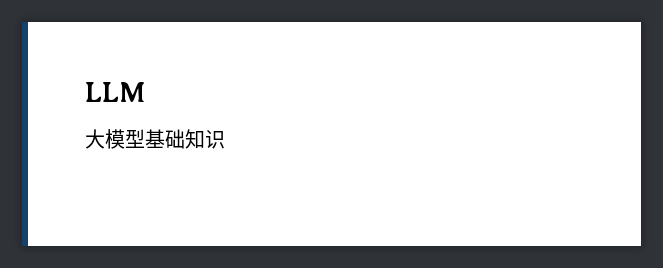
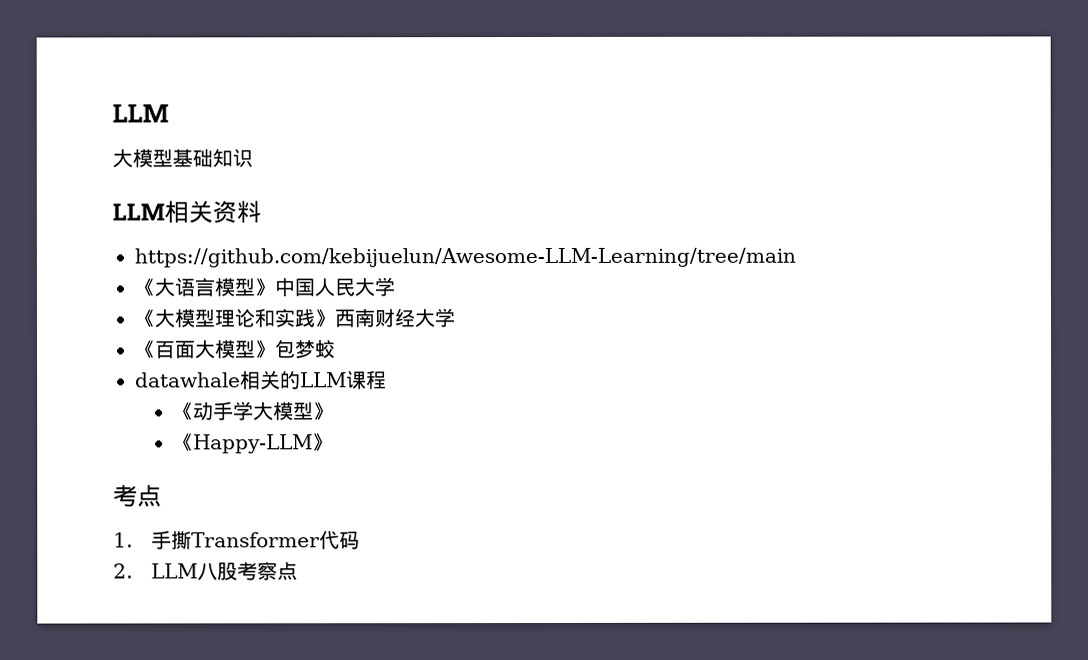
(225, 139) none -> [112,200,261,224] [134,247,796,268] [134,277,395,297] [134,308,455,328] [135,339,336,359] [135,370,387,390] [173,401,335,421] [173,433,334,454] [113,484,162,508] [113,530,361,550] [113,561,299,581] // LLM相关资料 // https://github.com/kebijuelun/Awesome-LLM-Learning/tree/main // 《大语言模型》中国人民大学 // 《大模型理论和实践》西南财经大学 // 《百面大模型》包梦蛟 // datawhale相关的LLM课程 // 《动手学大模型》 // 《Happy-LLM》 // 考点 // 1.手撕Transformer代码 // 2. LLM八股考察点

